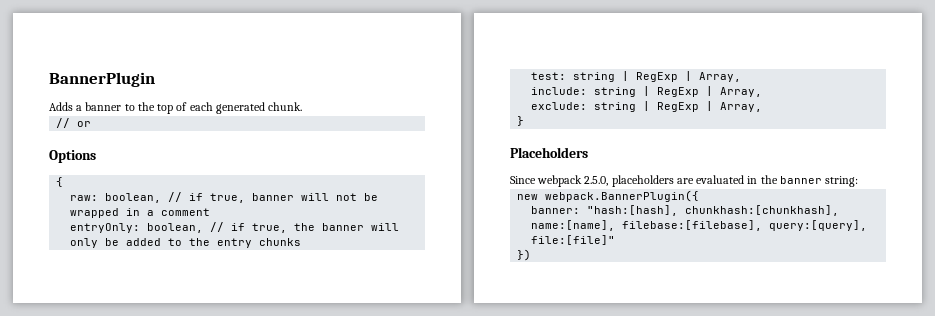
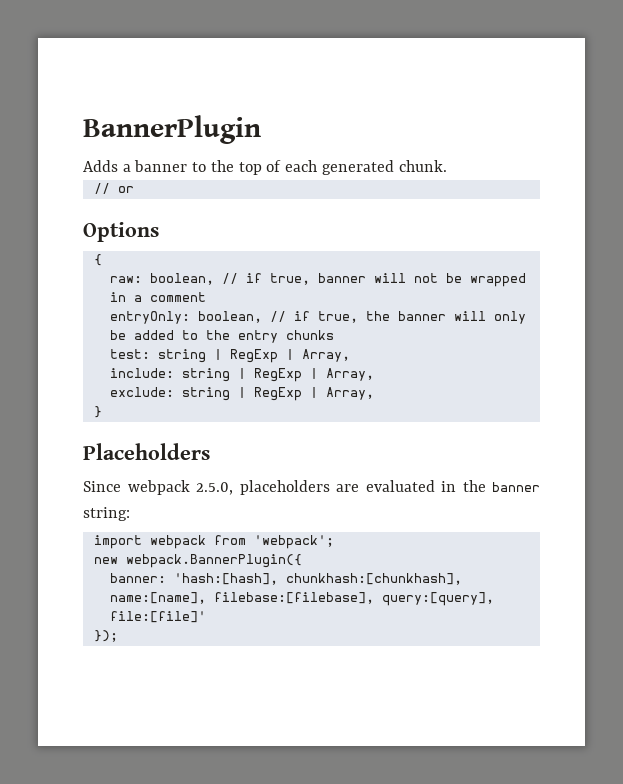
(859, 181) none -> [93,535,334,549] // import webpack from 'webpack';
[587,205,679,216] "hash:[hash], -> [173,573,278,585] 'hash:[hash],
[531,235,616,245] [517,249,532,261] file:[file]" // }) -> [109,611,206,623] [93,630,118,642] file:[file]' // });

